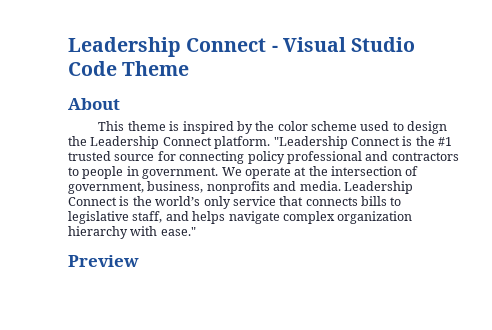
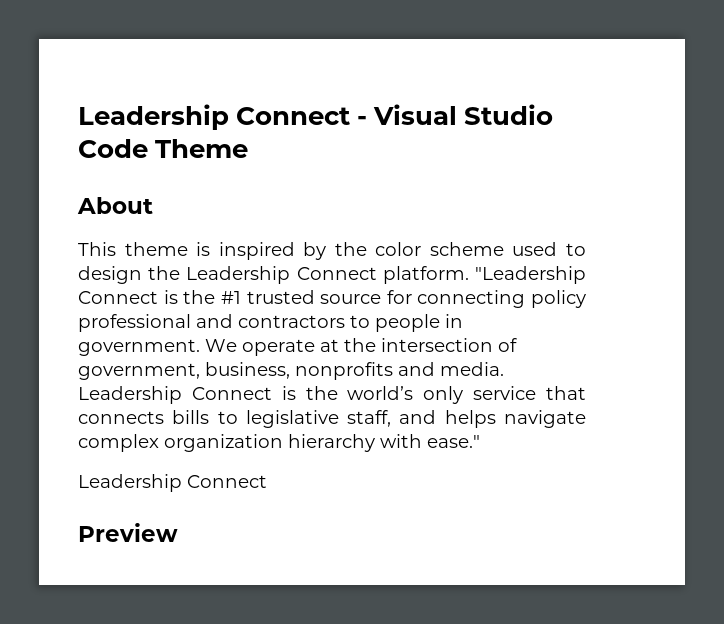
(196, 231) none -> [78,474,267,492] // Leadership Connect

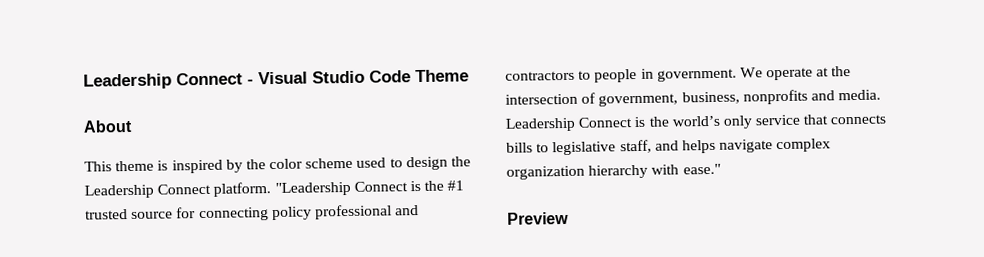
[78,474,267,492] // Leadership Connect -> (721, 169) none

